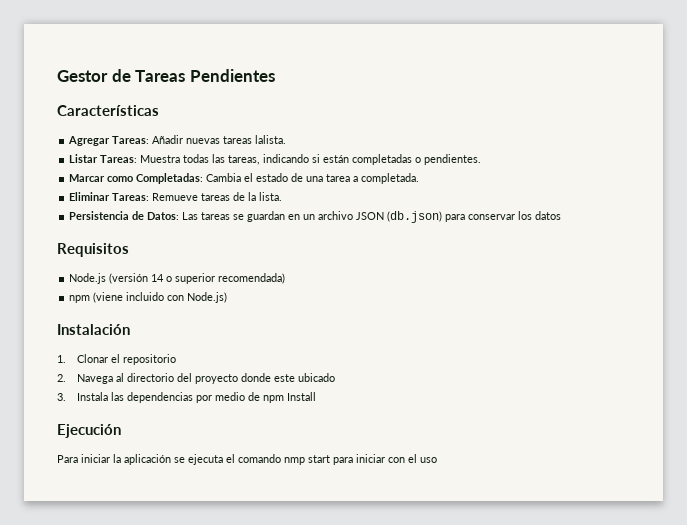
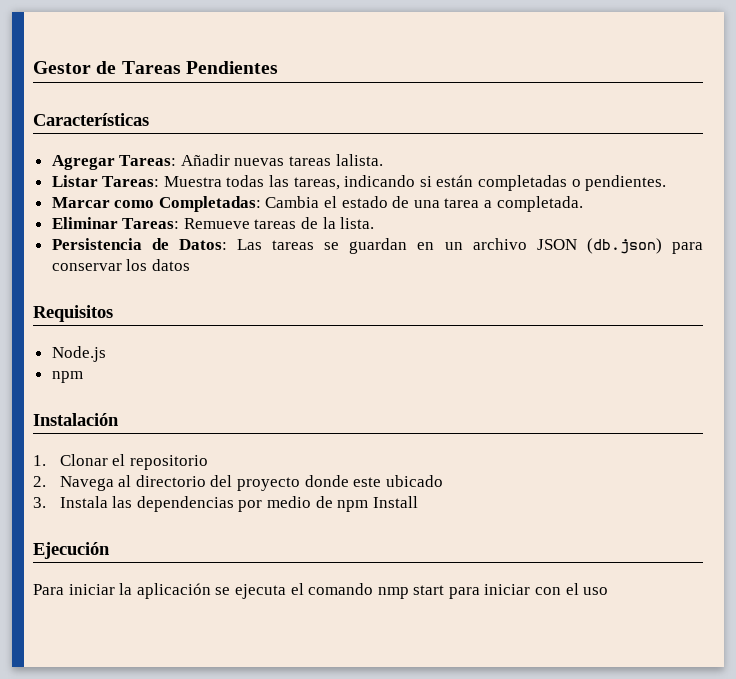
[109,273,286,284] [69,292,228,303] (versión 14 o superior recomendada) // npm (viene incluido con Node.js) -> [51,371,83,383] // npm

